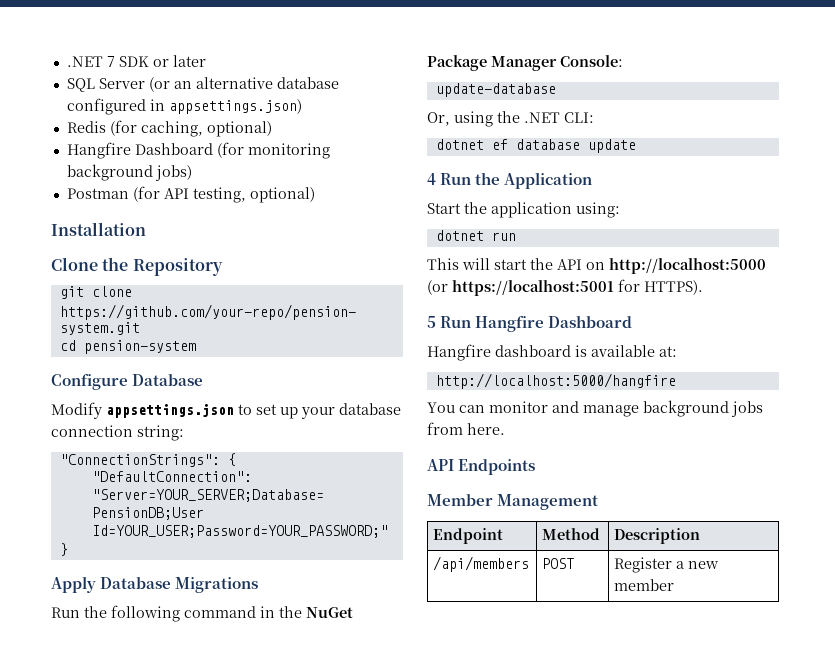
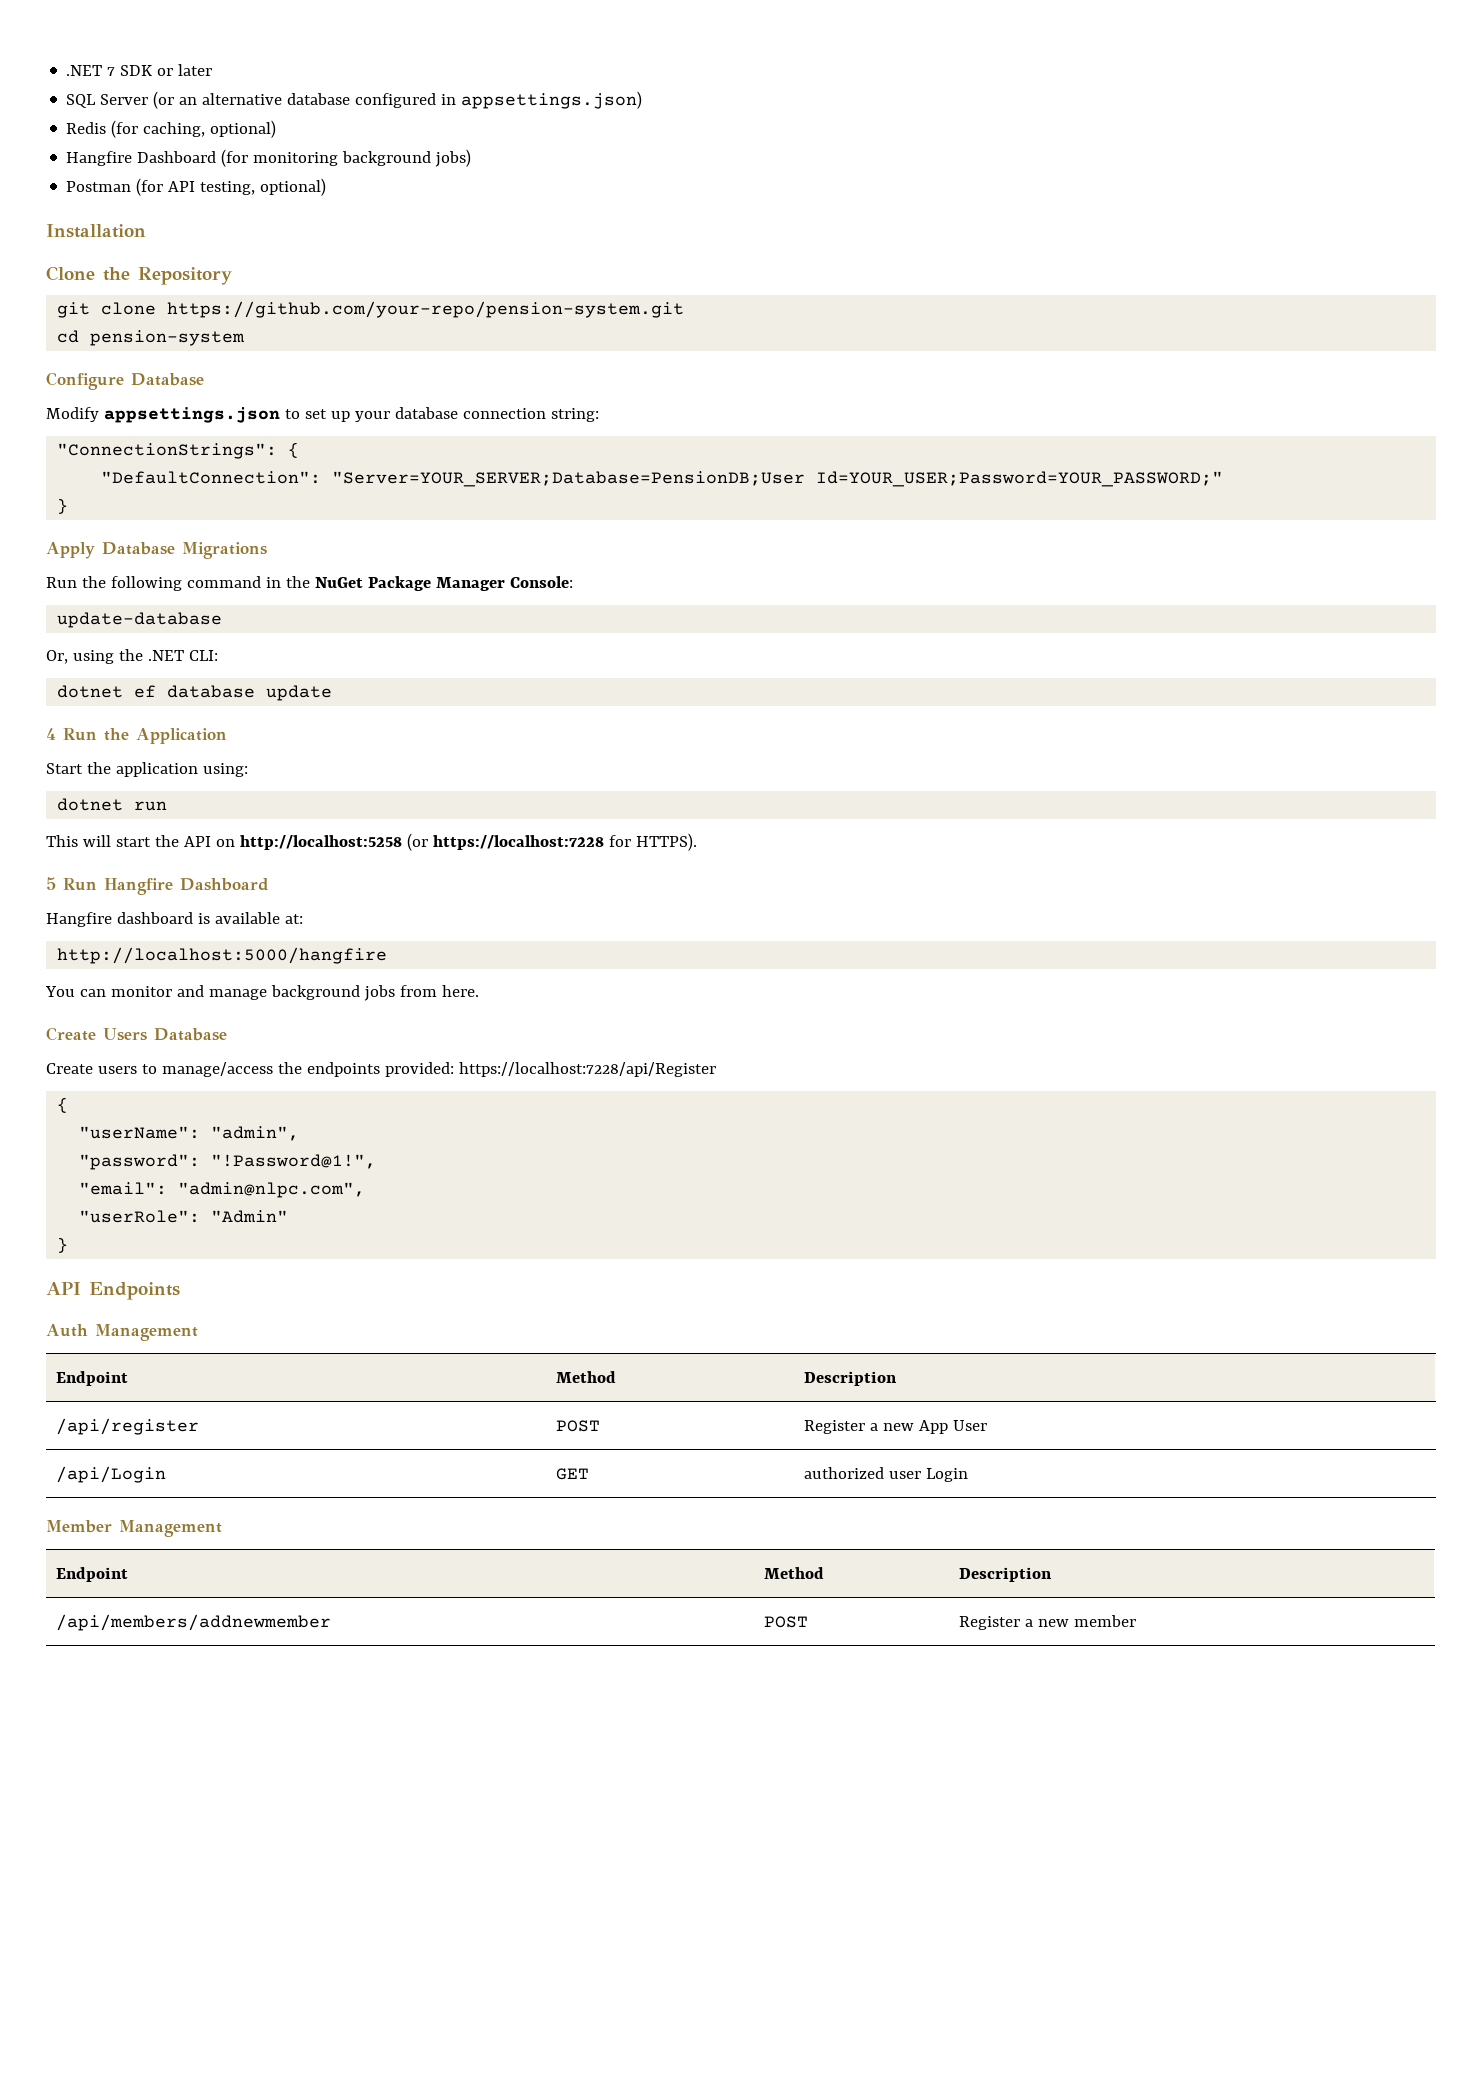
[609,258,766,274] [427,280,614,296] http://localhost:5000 (or https://localhost:5001 -> [239,833,604,851] http://localhost:5258 (or https://localhost:7228
[427,459,536,475] API Endpoints -> [46,1027,227,1041] [46,1062,716,1077] [57,1097,69,1113] [79,1126,300,1141] [79,1154,377,1170] [79,1182,366,1198] [79,1210,289,1223] [57,1237,69,1253] [46,1282,180,1300] [46,1324,198,1341] [56,1371,129,1386] [556,1371,617,1383] [804,1371,898,1386] [56,1418,200,1435] [556,1420,601,1432] [804,1420,988,1434] [56,1466,167,1483] [556,1468,590,1480] [804,1467,969,1482] Create Users Database // Create users to manage/access the endpoints provided: https://localhost:7228/api/Register // { // "userName": "admin", // "password": "!Password@1!", // "email": "admin@nlpc.com", // "userRole": "Admin" // } // API Endpoints // Auth Management // Endpoint | Method | Description // /api/register | POST | Register a new App User // /api/Login | GET | authorized user Login
[433,556,530,572] /api/members -> [56,1614,332,1631] /api/members/addnewmember

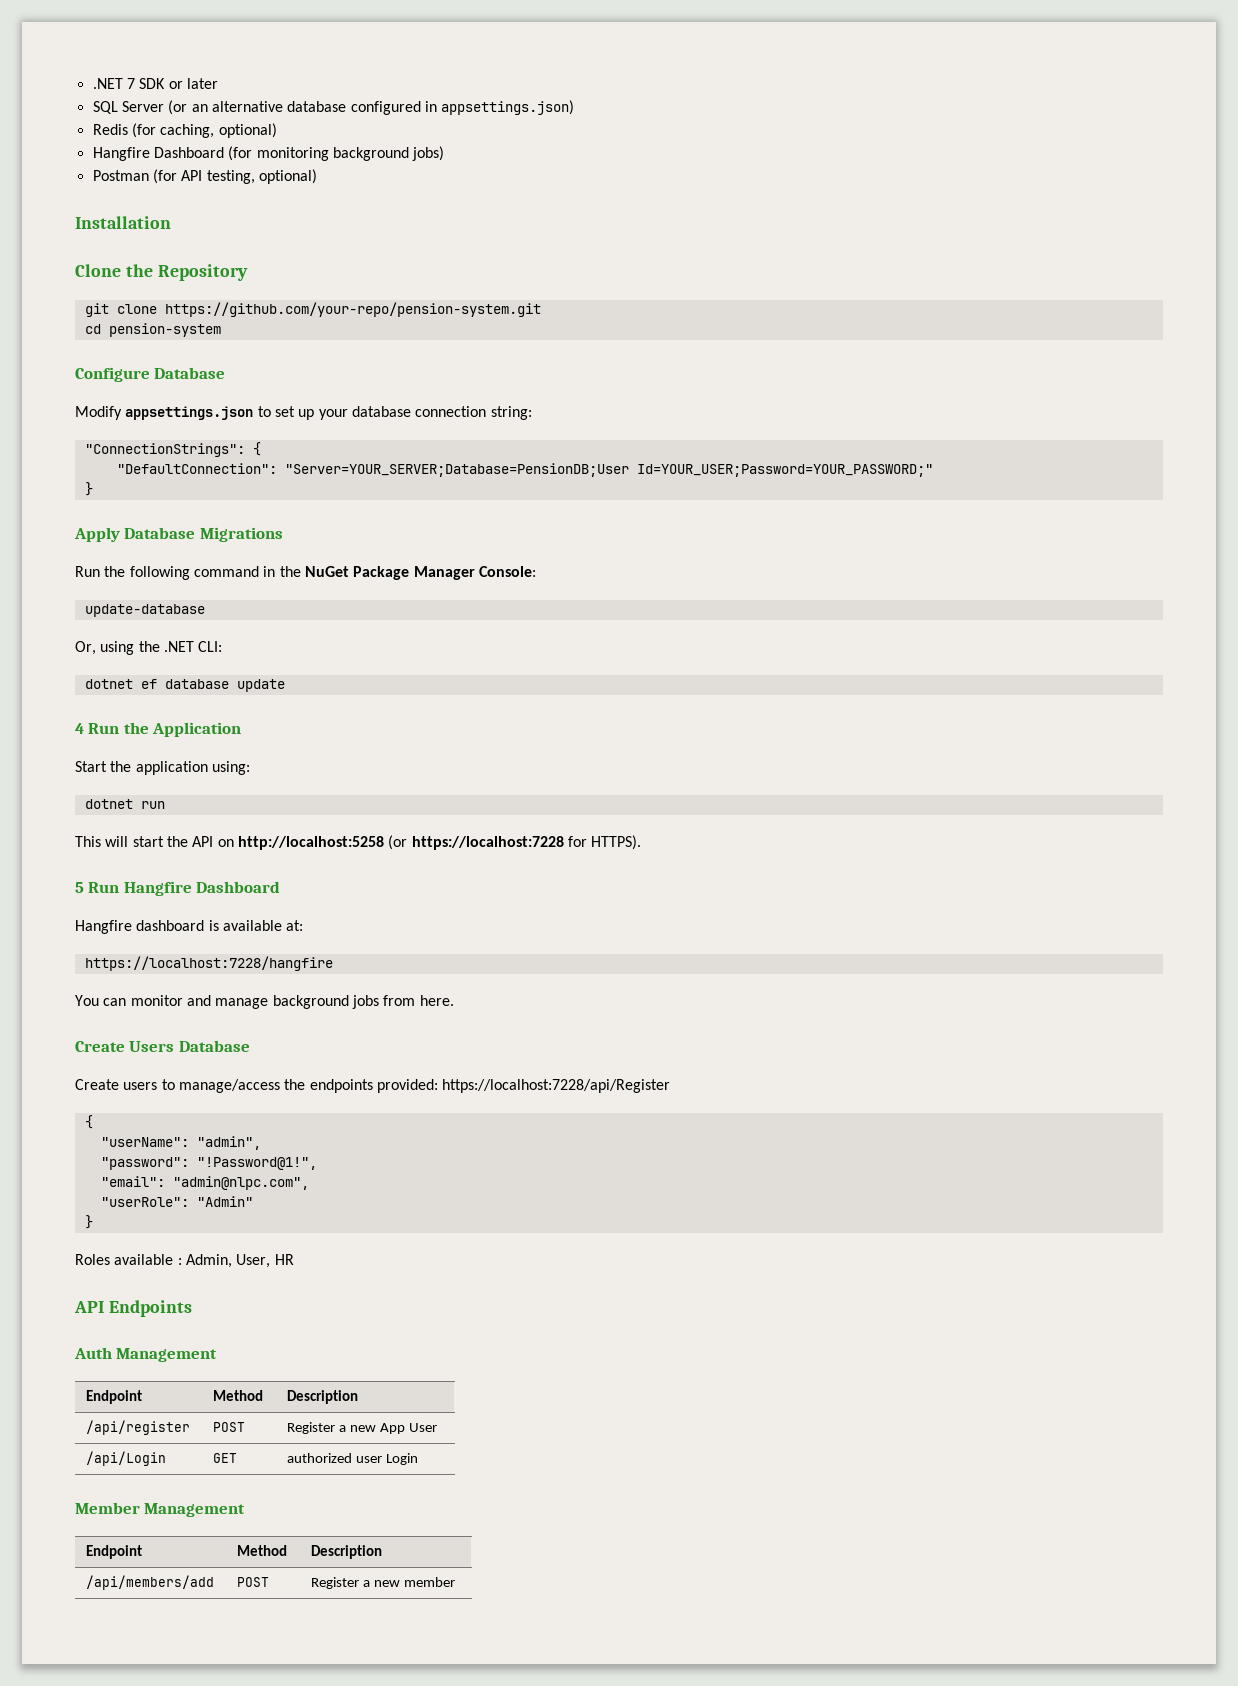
[57,947,388,964] http://localhost:5000/hangfire -> [84,956,333,971] https://localhost:7228/hangfire
(69, 1245) none -> [75,1254,294,1268] // Roles available : Admin, User, HR
[56,1614,332,1631] /api/members/addnewmember -> [86,1575,215,1590] /api/members/add

